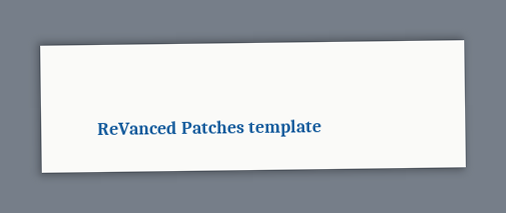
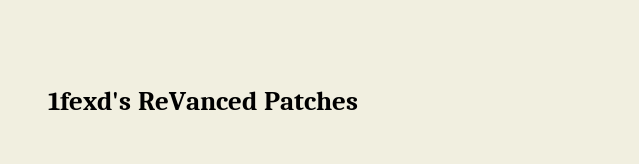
(97, 128) none -> [48,91,131,110] 1fexd's
[248,119,323,138] template -> (359, 100) none

